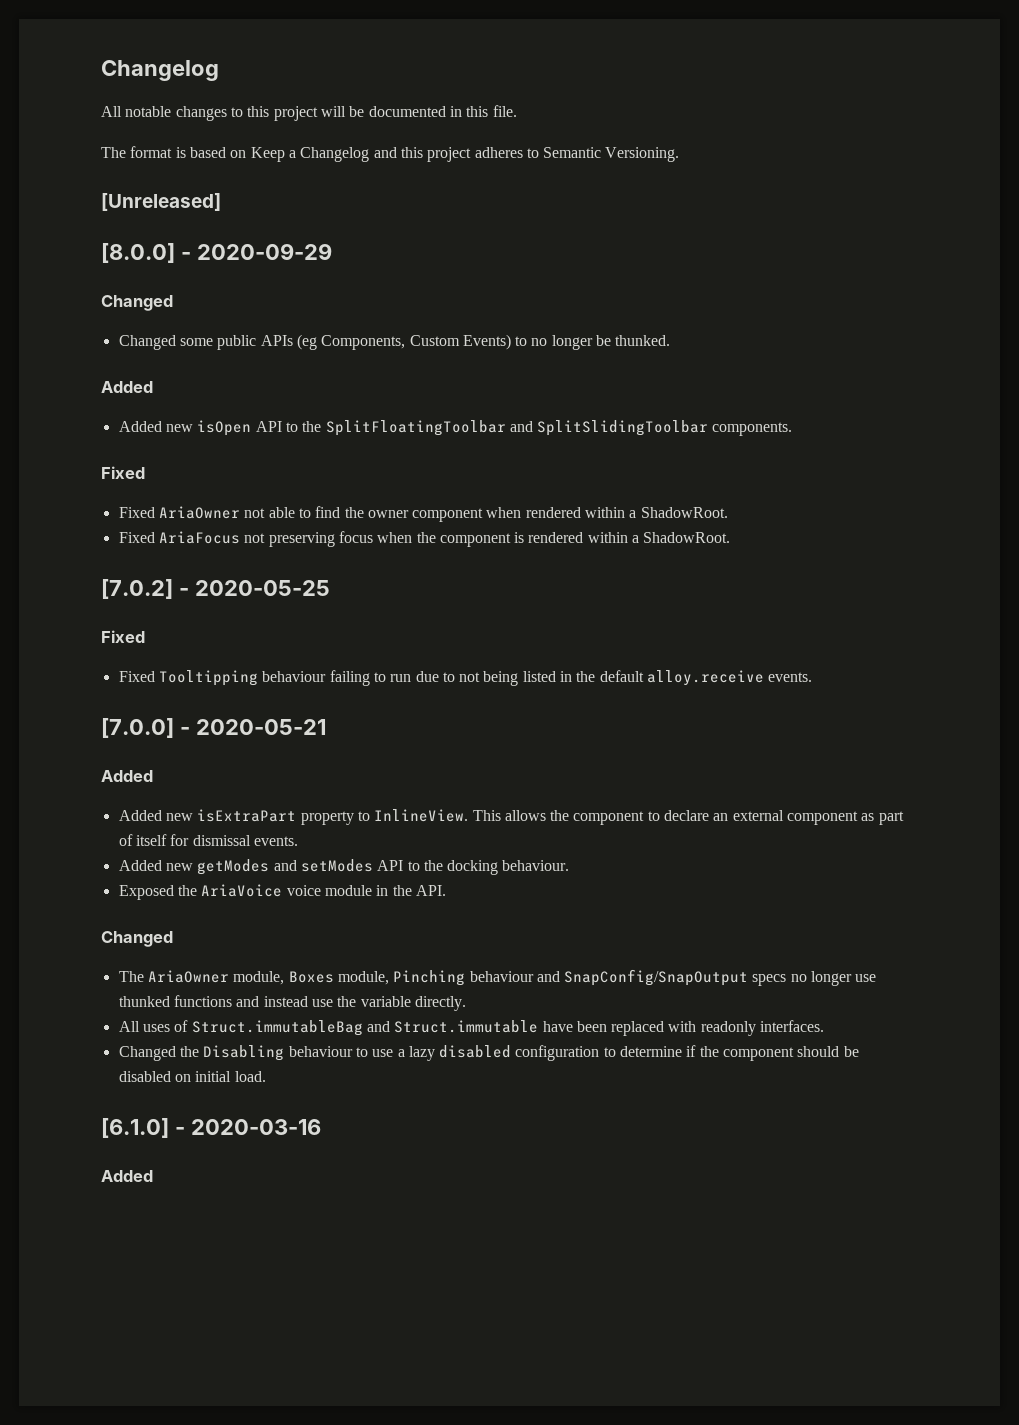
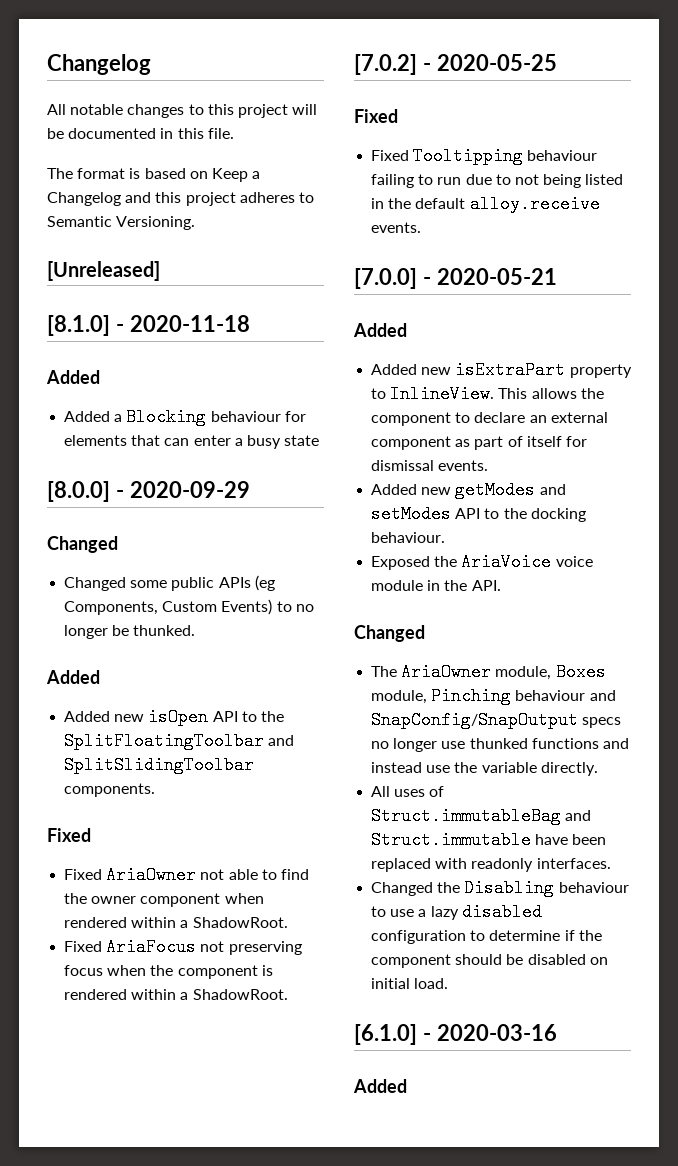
(221, 202) none -> [47,315,250,336] [46,370,100,384] [64,408,306,426] [64,435,320,449] // [8.1.0] - 2020-11-18 // Added // Added a Blocking behaviour for elements that can enter a busy state

